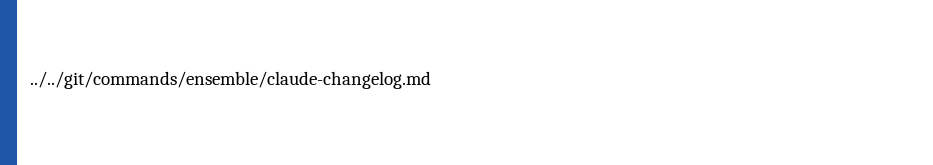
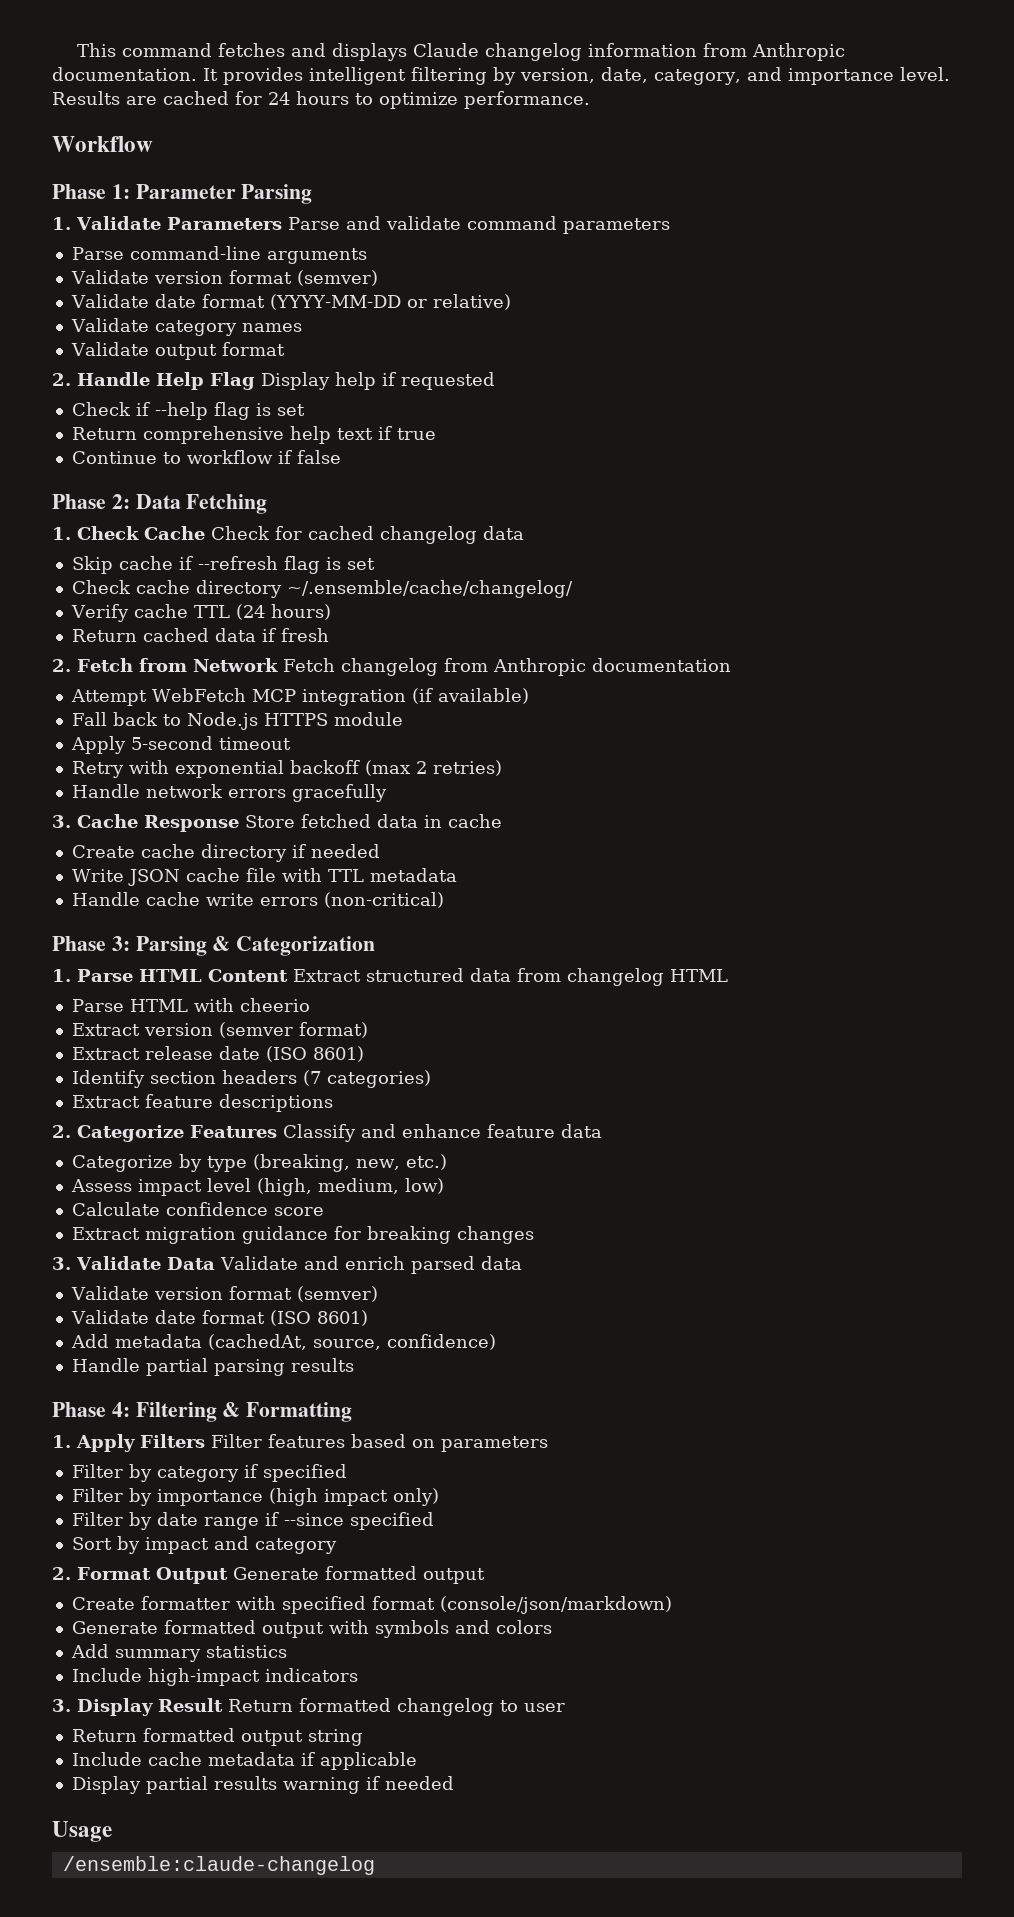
[30,71,431,89] ../../git/commands/ensemble/claude-changelog.md -> [77,43,846,61] [52,67,950,85] [52,91,590,109] [52,136,153,152] [52,184,313,204] [52,216,670,234] [71,246,367,264] [70,270,378,286] [70,294,511,310] [70,318,302,336] [70,342,285,360] [52,372,495,390] [71,402,305,420] [71,426,436,444] [71,450,341,464] [52,494,268,514] [52,526,524,544] [71,556,375,574] [71,580,573,598] [70,604,331,622] [71,628,329,642] [52,658,731,676] [70,688,529,706] [71,712,403,730] [70,736,291,754] [71,760,502,778] [71,784,387,802] [52,814,502,832] [71,844,380,862] [71,868,457,886] [71,892,444,908] [52,936,376,956] [52,968,728,986] [71,998,310,1012] [71,1022,368,1038] [71,1046,364,1062] [71,1070,431,1088] [71,1094,333,1112] [52,1124,602,1142] [71,1154,447,1172] [70,1178,444,1196] [71,1202,324,1216] [71,1226,534,1244] [52,1256,522,1274] [70,1286,378,1302] [70,1310,368,1326] [70,1334,496,1350] [71,1358,354,1376] [52,1402,353,1422] [52,1434,548,1452] [71,1464,347,1482] [71,1488,439,1506] [71,1512,434,1530] [71,1536,337,1554] [52,1566,485,1584] [71,1596,672,1614] [71,1620,552,1638] [70,1644,287,1662] [71,1668,358,1686] [52,1698,565,1716] [71,1728,363,1746] [71,1752,417,1770] [71,1776,454,1794] [52,1821,112,1842] [62,1856,375,1875] This command fetches and displays Claude changelog information from Anthropic documentation. It provides intelligent filtering by version, date, category, and importance level. Results are cached for 24 hours to optimize performance. // Workflow // Phase 1: Parameter Parsing // 1. Validate Parameters Parse and validate command parameters // Parse command-line arguments // Validate version format (semver) // Validate date format (YYYY-MM-DD or relative) // Validate category names // Validate output format // 2. Handle Help Flag Display help if requested // Check if --help flag is set // Return comprehensive help text if true // Continue to workflow if false // Phase 2: Data Fetching // 1. Check Cache Check for cached changelog data // Skip cache if --refresh flag is set // Check cache directory ~/.ensemble/cache/changelog/ // Verify cache TTL (24 hours) // Return cached data if fresh // 2. Fetch from Network Fetch changelog from Anthropic documentation // Attempt WebFetch MCP integration (if available) // Fall back to Node.js HTTPS module // Apply 5-second timeout // Retry with exponential backoff (max 2 retries) // Handle network errors gracefully // 3. Cache Response Store fetched data in cache // Create cache directory if needed // Write JSON cache file with TTL metadata // Handle cache write errors (non-critical) // Phase 3: Parsing & Categorization // 1. Parse HTML Content Extract structured data from changelog HTML // Parse HTML with cheerio // Extract version (semver format) // Extract release date (ISO 8601) // Identify section headers (7 categories) // Extract feature descriptions // 2. Categorize Features Classify and enhance feature data // Categorize by type (breaking, new, etc.) // Assess impact level (high, medium, low) // Calculate confidence score // Extract migration guidance for breaking changes // 3. Validate Data Validate and enrich parsed data // Validate version format (semver) // Validate date format (ISO 8601) // Add metadata (cachedAt, source, confidence) // Handle partial parsing results // Phase 4: Filtering & Formatting // 1. Apply Filters Filter features based on parameters // Filter by category if specified // Filter by importance (high impact only) // Filter by date range if --since specified // Sort by impact and category // 2. Format Output Generate formatted output // Create formatter with specified format (console/json/markdown) // Generate formatted output with symbols and colors // Add summary statistics // Include high-impact indicators // 3. Display Result Return formatted changelog to user // Return formatted output string // Include cache metadata if applicable // Display partial results warning if needed // Usage // /ensemble:claude-changelog

